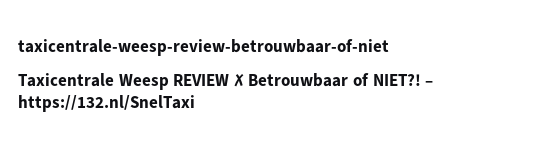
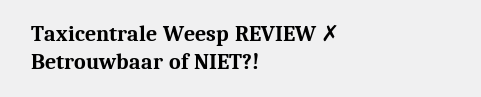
[18,39,389,56] taxicentrale-weesp-review-betrouwbaar-of-niet // -> (31, 33) none
[425,81,434,86] [18,95,195,112] – https://132.nl/SnelTaxi -> (259, 61) none

